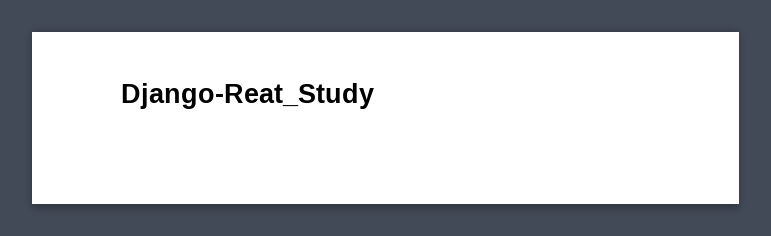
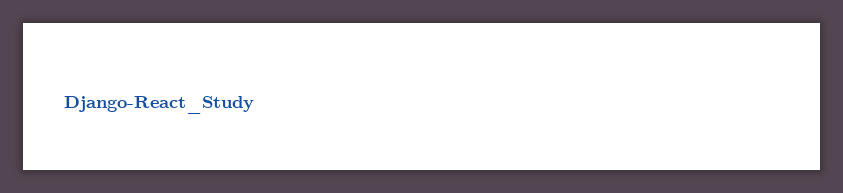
[121,83,374,109] Django-Reat_Study -> [64,96,254,114] Django-React_Study

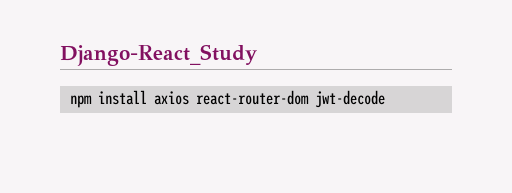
(254, 105) none -> [69,90,385,108] // npm install axios react-router-dom jwt-decode

